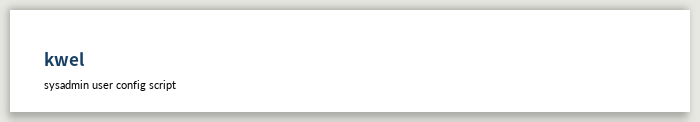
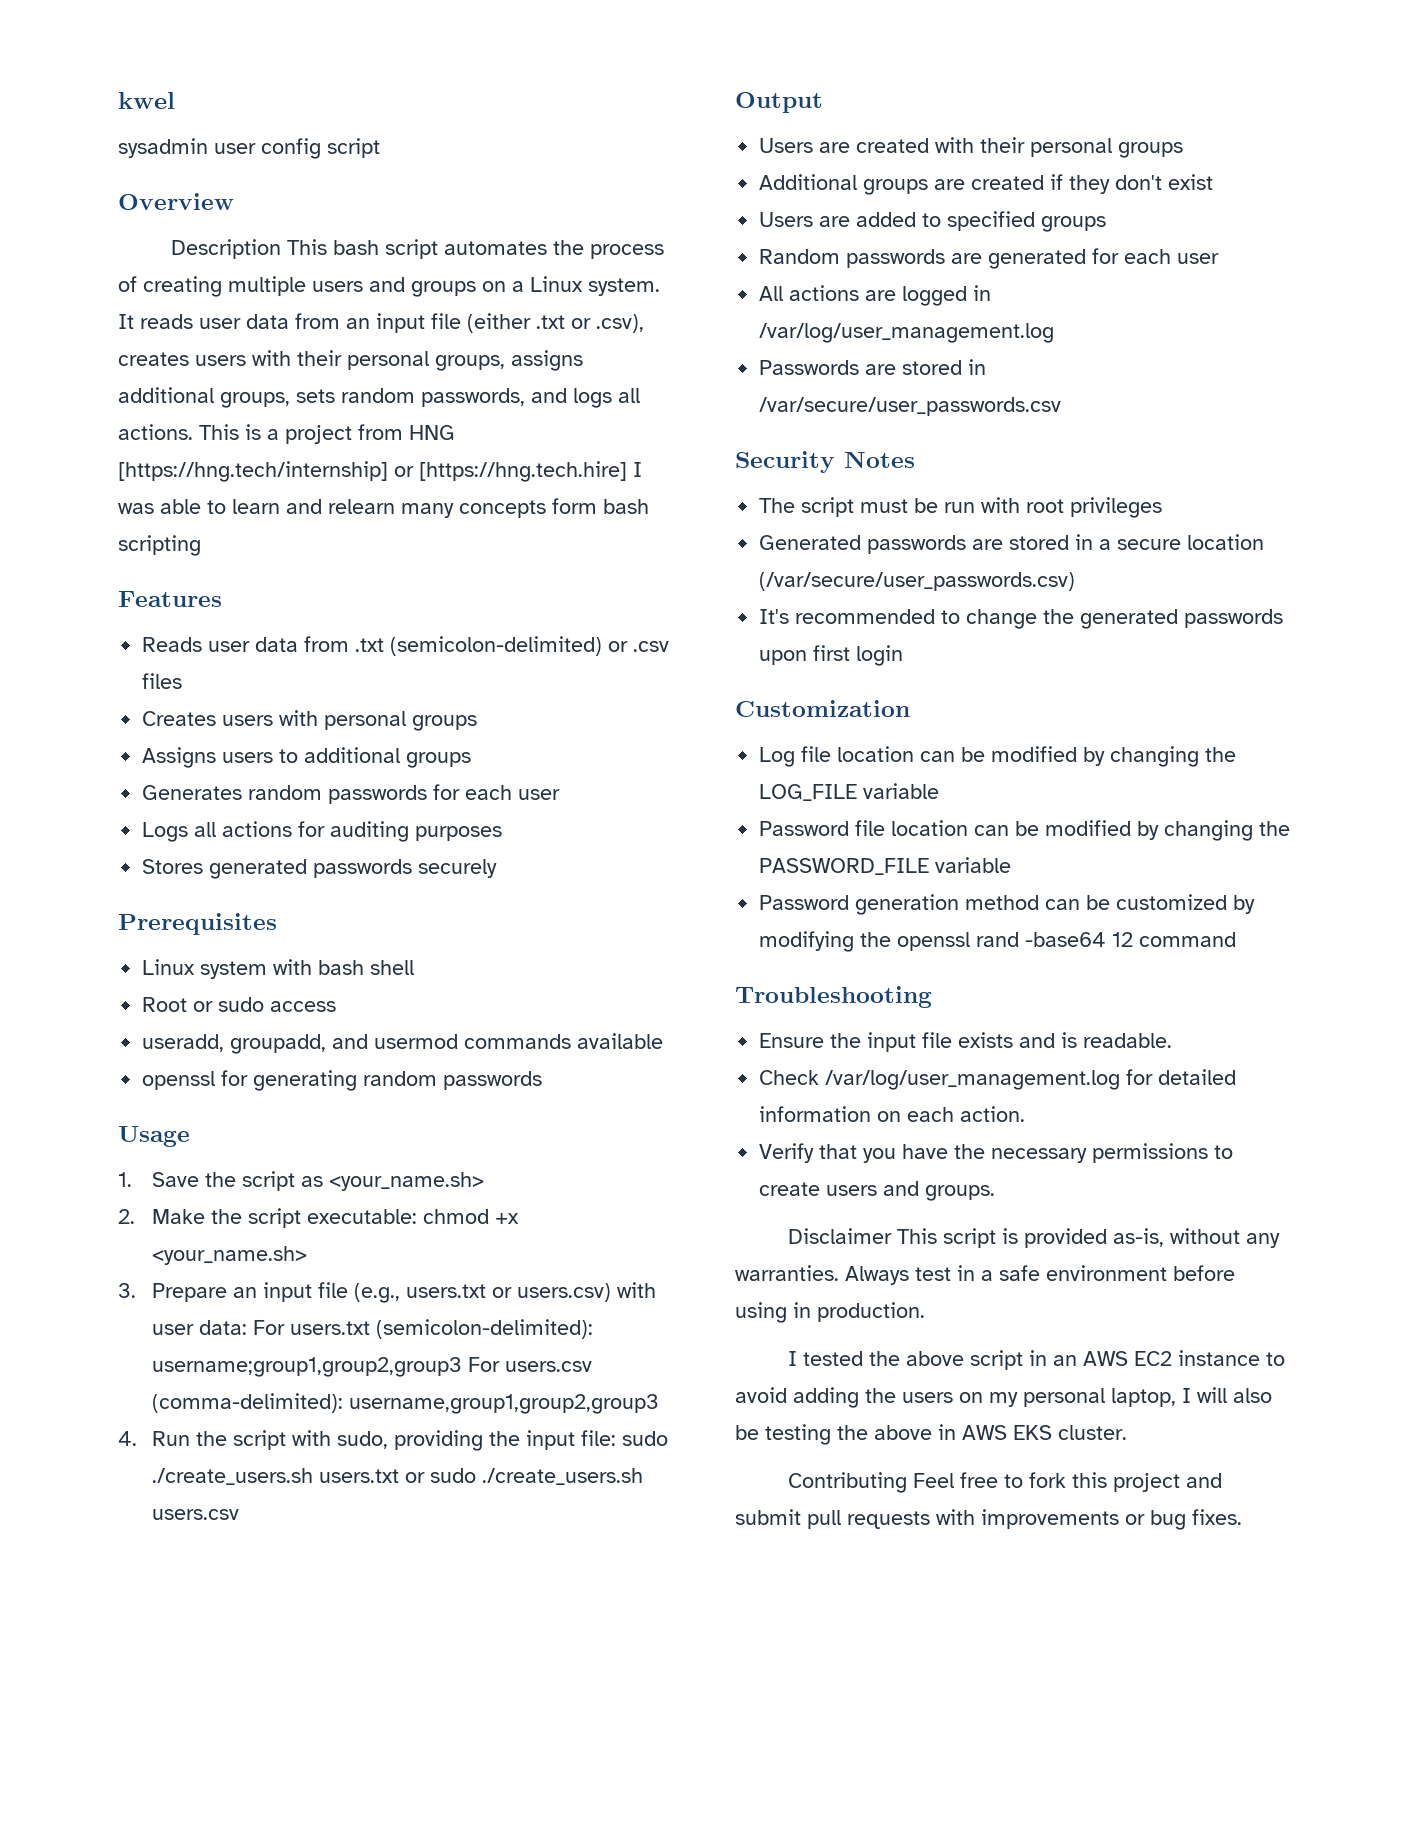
(176, 85) none -> [118,193,234,210] [170,239,664,259] [118,276,660,297] [118,313,644,333] [118,350,583,371] [118,387,640,408] [118,424,455,444] [118,461,642,482] [118,498,649,518] [118,535,201,556] [118,591,222,607] [142,636,670,656] [142,673,183,689] [142,710,478,731] [142,747,472,768] [142,784,561,804] [142,821,503,842] [142,859,498,879] [118,913,277,935] [142,959,415,979] [142,997,337,1012] [142,1033,664,1054] [142,1070,543,1091] [118,1126,190,1147] [118,1171,485,1191] [118,1208,520,1228] [152,1246,308,1265] [118,1282,657,1303] [152,1319,594,1339] [152,1357,593,1377] [152,1393,660,1414] [118,1430,669,1451] [152,1468,644,1485] [152,1509,240,1520] [735,92,823,113] [759,137,1184,158] [759,174,1214,195] [759,211,1107,232] [759,248,1220,269] [759,285,992,306] [759,323,1055,343] [759,359,987,375] [759,397,1062,416] [735,451,915,473] [759,497,1163,518] [759,534,1265,554] [759,572,1076,591] [759,609,1284,629] [759,645,904,666] [735,700,910,717] [759,746,1237,767] [759,783,940,801] [759,820,1291,841] [759,857,1012,875] [759,894,1256,915] [759,931,1237,952] [735,986,932,1008] [759,1032,1173,1052] [759,1069,1237,1090] [759,1106,1026,1122] [759,1143,1234,1163] [759,1181,996,1201] [787,1228,1280,1248] [735,1265,1235,1285] [735,1302,925,1323] [787,1350,1285,1370] [735,1387,1272,1408] [735,1424,1127,1445] [787,1472,1222,1493] [735,1509,1242,1530] // Overview // Description This bash script automates the process of creating multiple users and groups on a Linux system. It reads user data from an input file (either .txt or .csv), creates users with their personal groups, assigns additional groups, sets random passwords, and logs all actions. This is a project from HNG [https://hng.tech/internship] or [https://hng.tech.hire] I was able to learn and relearn many concepts form bash scripting // Features // Reads user data from .txt (semicolon-delimited) or .csv files // Creates users with personal groups // Assigns users to additional groups // Generates random passwords for each user // Logs all actions for auditing purposes // Stores generated passwords securely // Prerequisites // Linux system with bash shell // Root or sudo access // useradd, groupadd, and usermod commands available // openssl for generating random passwords // Usage // 1. Save the script as <your_name.sh> // 2. Make the script executable: chmod +x <your_name.sh> // 3. Prepare an input file (e.g., users.txt or users.csv) with user data: For users.txt (semicolon-delimited): username;group1,group2,group3 For users.csv (comma-delimited): username,group1,group2,group3 // 4. Run the script with sudo, providing the input file: sudo ./create_users.sh users.txt or sudo ./create_users.sh users.csv // Output // Users are created with their personal groups // Additional groups are created if they don't exist // Users are added to specified groups // Random passwords are generated for each user // All actions are logged in /var/log/user_management.log // Passwords are stored in /var/secure/user_passwords.csv // Security Notes // The script must be run with root privileges // Generated passwords are stored in a secure location (/var/secure/user_passwords.csv) // It's recommended to change the generated passwords upon first login // Customization // Log file location can be modified by changing the LOG_FILE variable // Password file location can be modified by changing the PASSWORD_FILE variable // Password generation method can be customized by modifying the openssl rand -base64 12 command // Troubleshooting // Ensure the input file exists and is readable. // Check /var/log/user_management.log for detailed information on each action. // Verify that you have the necessary permissions to create users and groups. // Disclaimer This script is provided as-is, without any warranties. Always test in a safe environment before using in production. // I tested the above script in an AWS EC2 instance to avoid adding the users on my personal laptop, I will also be testing the above in AWS EKS cluster. // Contributing Feel free to fork this project and submit pull requests with improvements or bug fixes.

